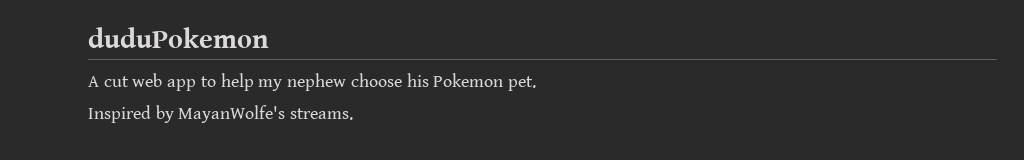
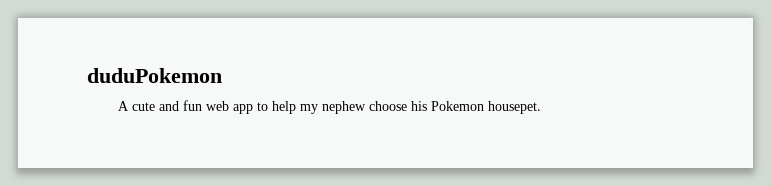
[103,76,129,87] cut -> [132,100,203,111] cute and fun
[507,76,536,91] [88,105,354,123] pet. // Inspired by MayanWolfe's streams. -> [488,101,542,114] housepet.

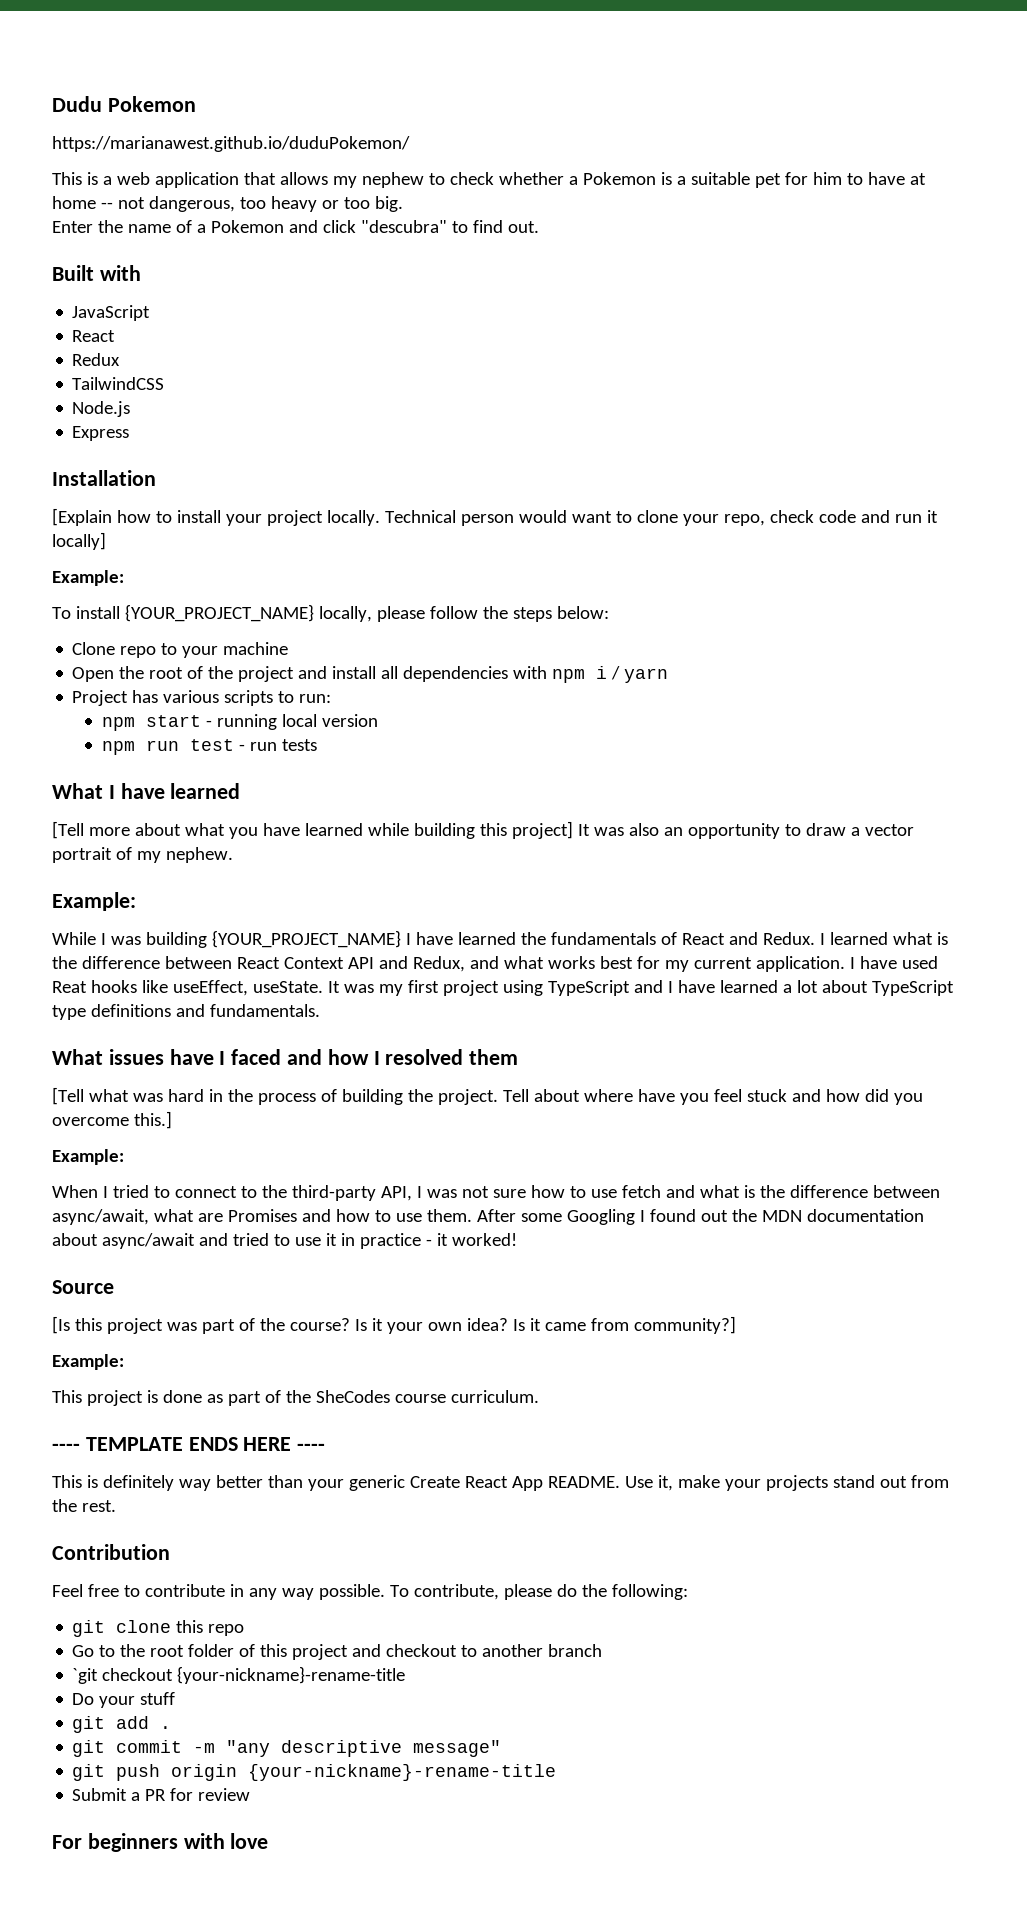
[87,68,222,83] [118,100,542,114] duduPokemon // A cute and fun web app to help my nephew choose his Pokemon housepet. -> [52,96,196,112] [52,136,410,152] [52,172,926,188] [52,196,403,212] [52,220,539,233] [52,265,141,281] [72,305,151,321] [72,330,116,342] [72,353,121,366] [72,377,165,390] [72,401,131,417] [72,426,130,441] [52,470,156,486] [52,508,938,526] [52,532,106,550] [52,570,124,586] [52,604,609,622] [72,642,289,658] [72,666,669,683] [72,690,332,706] [101,714,378,731] [101,739,317,755] [52,783,241,799] [52,821,914,839] [52,847,233,863] [52,892,136,911] [52,930,948,948] [52,956,938,972] [52,980,954,996] [52,1004,320,1020] [52,1049,519,1065] [52,1087,923,1105] [52,1111,172,1129] [52,1149,124,1165] [52,1185,940,1201] [52,1209,924,1225] [52,1233,517,1249] [52,1280,114,1294] [52,1316,736,1334] [52,1354,124,1370] [52,1390,539,1406] [52,1437,326,1451] [52,1475,949,1491] [52,1499,116,1512] [52,1544,170,1560] [52,1584,688,1600] [72,1620,245,1637] [72,1644,603,1660] [72,1666,406,1684] [72,1692,176,1708] [72,1716,172,1733] [72,1740,502,1757] [72,1764,557,1781] [72,1788,251,1801] [52,1833,269,1852] Dudu Pokemon // https://marianawest.github.io/duduPokemon/ // This is a web application that allows my nephew to check whether a Pokemon is a suitable pet for him to have at home -- not dangerous, too heavy or too big. // Enter the name of a Pokemon and click "descubra" to find out. // Built with // JavaScript // React // Redux // TailwindCSS // Node.js // Express // Installation // [Explain how to install your project locally. Technical person would want to clone your repo, check code and run it locally] // Example: // To install {YOUR_PROJECT_NAME} locally, please follow the steps below: // Clone repo to your machine // Open the root of the project and install all dependencies with npm i / yarn // Project has various scripts to run: // npm start - running local version // npm run test - run tests // What I have learned // [Tell more about what you have learned while building this project] It was also an opportunity to draw a vector portrait of my nephew. // Example: // While I was building {YOUR_PROJECT_NAME} I have learned the fundamentals of React and Redux. I learned what is the difference between React Context API and Redux, and what works best for my current application. I have used Reat hooks like useEffect, useState. It was my first project using TypeScript and I have learned a lot about TypeScript type definitions and fundamentals. // What issues have I faced and how I resolved them // [Tell what was hard in the process of building the project. Tell about where have you feel stuck and how did you overcome this.] // Example: // When I tried to connect to the third-party API, I was not sure how to use fetch and what is the difference between async/await, what are Promises and how to use them. After some Googling I found out the MDN documentation about async/await and tried to use it in practice - it worked! // Source // [Is this project was part of the course? Is it your own idea? Is it came from community?] // Example: // This project is done as part of the SheCodes course curriculum. // ---- TEMPLATE ENDS HERE ---- // This is definitely way better than your generic Create React App README. Use it, make your projects stand out from the rest. // Contribution // Feel free to contribute in any way possible. To contribute, please do the following: // git clone this repo // Go to the root folder of this project and checkout to another branch // `git checkout {your-nickname}-rename-title // Do your stuff // git add . // git commit -m "any descriptive message" // git push origin {your-nickname}-rename-title // Submit a PR for review // For beginners with love

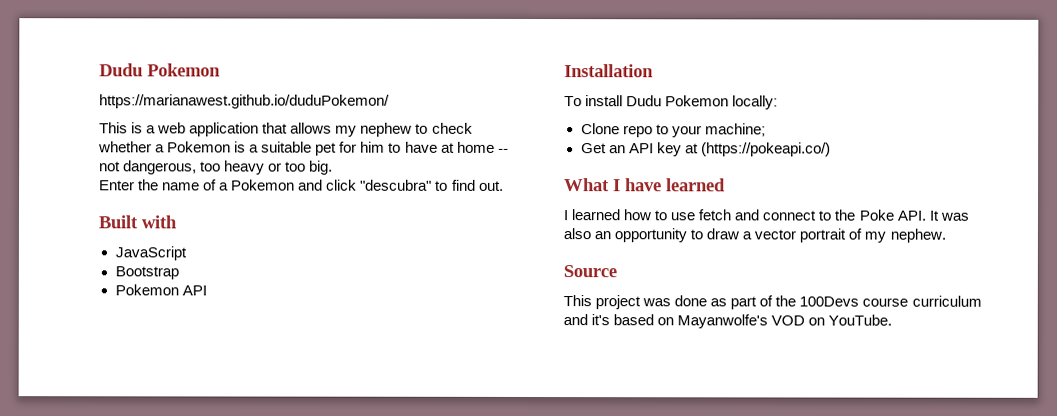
[72,330,116,342] [72,353,121,366] [72,377,165,390] [72,401,131,417] [72,426,130,441] [52,470,156,486] [52,508,938,526] [52,532,106,550] [52,570,124,586] [52,604,609,622] [72,642,289,658] [72,666,669,683] [72,690,332,706] [101,714,378,731] [101,739,317,755] [52,783,241,799] [52,821,573,839] React // Redux // TailwindCSS // Node.js // Express // Installation // [Explain how to install your project locally. Technical person would want to clone your repo, check code and run it locally] // Example: // To install {YOUR_PROJECT_NAME} locally, please follow the steps below: // Clone repo to your machine // Open the root of the project and install all dependencies with npm i / yarn // Project has various scripts to run: // npm start - running local version // npm run test - run tests // What I have learned // [Tell more about what you have learned while building this project] -> [114,266,179,280] [114,284,207,296] [564,64,654,78] [564,95,779,110] [580,123,766,138] [580,142,831,157] [564,178,726,192] [563,209,926,221] Bootstrap // Pokemon API // Installation // To install Dudu Pokemon locally: // Clone repo to your machine; // Get an API key at (https://pokeapi.co/) // What I have learned // I learned how to use fetch and connect to the Poke API.
[52,892,136,911] [52,930,948,948] [52,956,938,972] [52,980,954,996] [52,1004,320,1020] [52,1049,519,1065] [52,1087,923,1105] [52,1111,172,1129] [52,1149,124,1165] [52,1185,940,1201] [52,1209,924,1225] [52,1233,517,1249] [52,1280,114,1294] [52,1316,736,1334] [52,1354,124,1370] Example: // While I was building {YOUR_PROJECT_NAME} I have learned the fundamentals of React and Redux. I learned what is the difference between React Context API and Redux, and what works best for my current application. I have used Reat hooks like useEffect, useState. It was my first project using TypeScript and I have learned a lot about TypeScript type definitions and fundamentals. // What issues have I faced and how I resolved them // [Tell what was hard in the process of building the project. Tell about where have you feel stuck and how did you overcome this.] // Example: // When I tried to connect to the third-party API, I was not sure how to use fetch and what is the difference between async/await, what are Promises and how to use them. After some Googling I found out the MDN documentation about async/await and tried to use it in practice - it worked! // Source // [Is this project was part of the course? Is it your own idea? Is it came from community?] // Example: -> [563,265,617,278] Source
[146,1390,158,1403] is -> [642,298,672,307] was
[315,1390,539,1403] [52,1437,326,1451] [52,1475,949,1491] [52,1499,116,1512] [52,1544,170,1560] [52,1584,688,1600] [72,1620,245,1637] [72,1644,603,1660] [72,1666,406,1684] [72,1692,176,1708] [72,1716,172,1733] [72,1740,502,1757] [72,1764,557,1781] [72,1788,251,1801] [52,1833,269,1852] SheCodes course curriculum. // ---- TEMPLATE ENDS HERE ---- // This is definitely way better than your generic Create React App README. Use it, make your projects stand out from the rest. // Contribution // Feel free to contribute in any way possible. To contribute, please do the following: // git clone this repo // Go to the root folder of this project and checkout to another branch // `git checkout {your-nickname}-rename-title // Do your stuff // git add . // git commit -m "any descriptive message" // git push origin {your-nickname}-rename-title // Submit a PR for review // For beginners with love -> [799,295,982,307] [563,314,893,329] 100Devs course curriculum and it's based on Mayanwolfe's VOD on YouTube.

